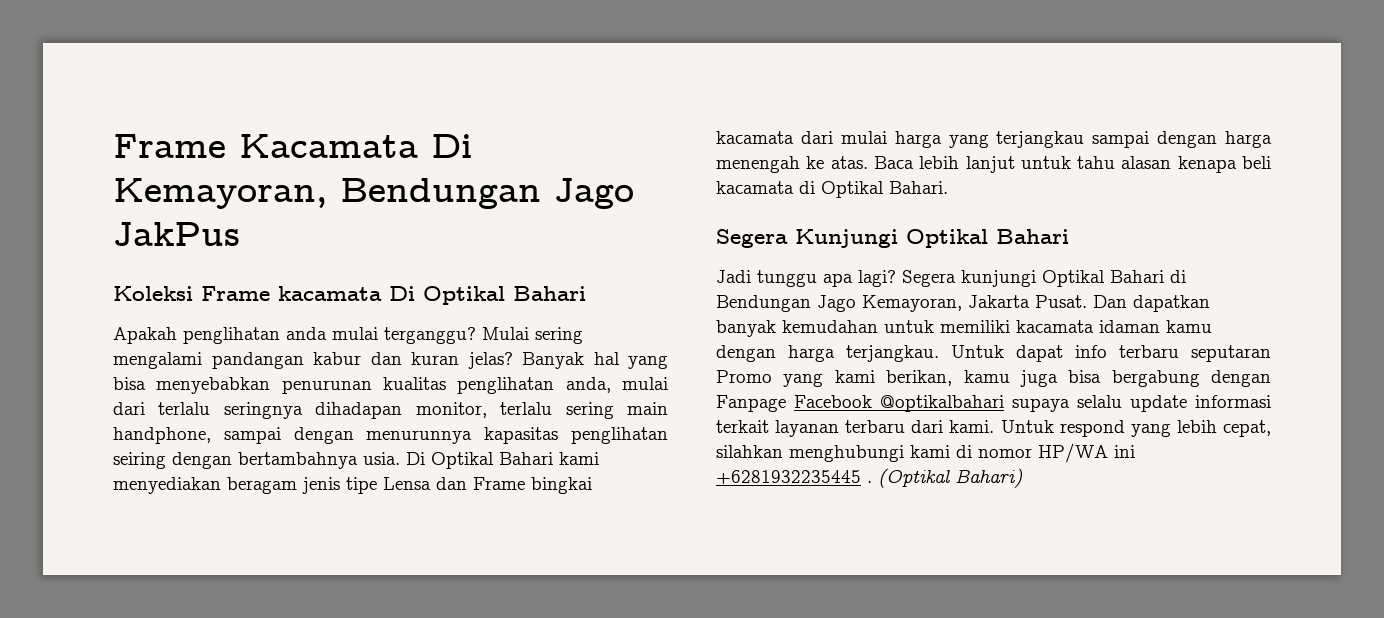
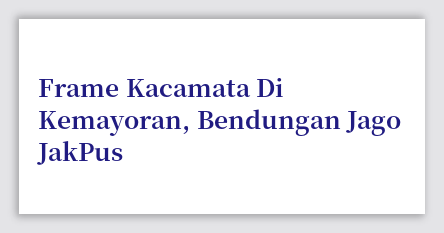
[113,286,586,305] [113,327,583,344] [113,352,668,369] [113,377,668,394] [113,402,668,419] [113,427,668,444] [113,452,599,469] [113,477,592,494] [716,131,1272,148] [716,156,1271,173] [716,181,948,198] [716,229,1069,248] [716,270,1186,287] [716,295,1210,312] [716,320,1212,337] [716,345,1271,362] [716,370,1271,387] [716,395,1271,412] [716,420,1271,437] [716,443,1135,463] [716,468,1023,488] // Koleksi Frame kacamata Di Optikal Bahari // Apakah penglihatan anda mulai terganggu? Mulai sering mengalami pandangan kabur dan kuran jelas? Banyak hal yang bisa menyebabkan penurunan kualitas penglihatan anda, mulai dari terlalu seringnya dihadapan monitor, terlalu sering main handphone, sampai dengan menurunnya kapasitas penglihatan seiring dengan bertambahnya usia. Di Optikal Bahari kami menyediakan beragam jenis tipe Lensa dan Frame bingkai kacamata dari mulai harga yang terjangkau sampai dengan harga menengah ke atas. Baca lebih lanjut untuk tahu alasan kenapa beli kacamata di Optikal Bahari. // Segera Kunjungi Optikal Bahari // Jadi tunggu apa lagi? Segera kunjungi Optikal Bahari di Bendungan Jago Kemayoran, Jakarta Pusat. Dan dapatkan banyak kemudahan untuk memiliki kacamata idaman kamu dengan harga terjangkau. Untuk dapat info terbaru seputaran Promo yang kami berikan, kamu juga bisa bergabung dengan Fanpage Facebook @optikalbahari supaya selalu update informasi terkait layanan terbaru dari kami. Untuk respond yang lebih cepat, silahkan menghubungi kami di nomor HP/WA ini +6281932235445 . (Optikal Bahari) -> (123, 153) none

